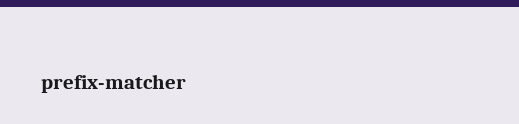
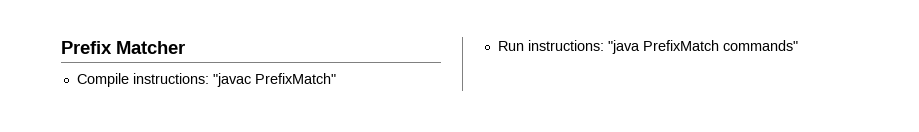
[41,74,186,93] prefix-matcher -> [61,41,185,54] [76,73,336,87] [497,40,798,54] Prefix Matcher // Compile instructions: "javac PrefixMatch" // Run instructions: "java PrefixMatch commands"

